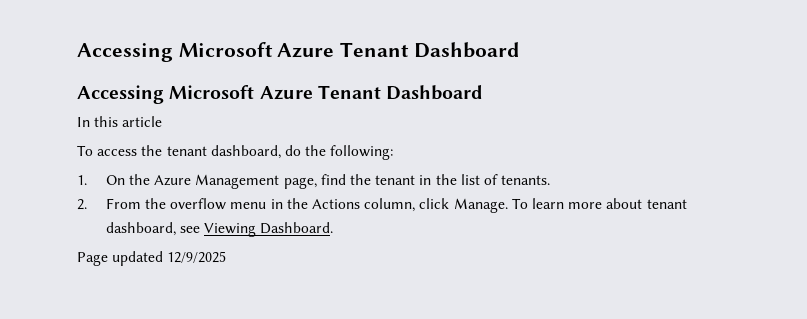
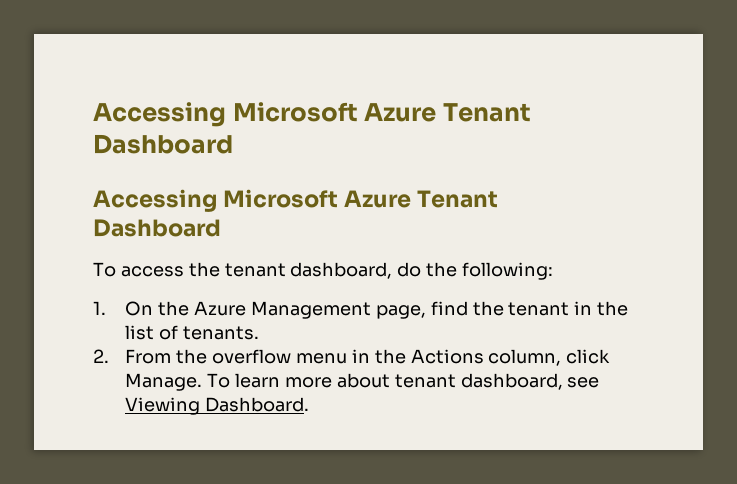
[77,116,163,127] // In this article -> (221, 228) none
[77,251,227,266] // Page updated 12/9/2025 -> (310, 404) none

